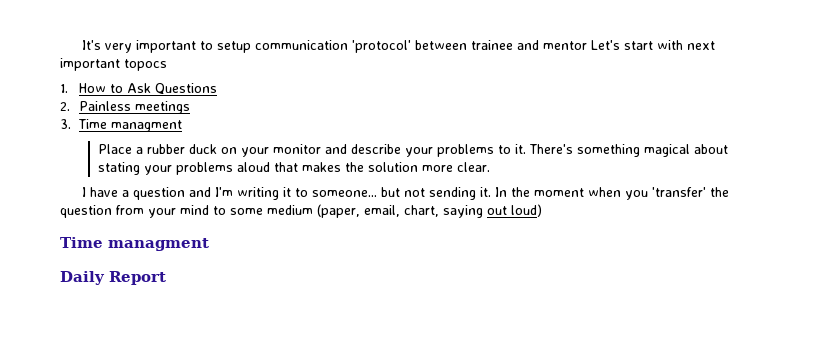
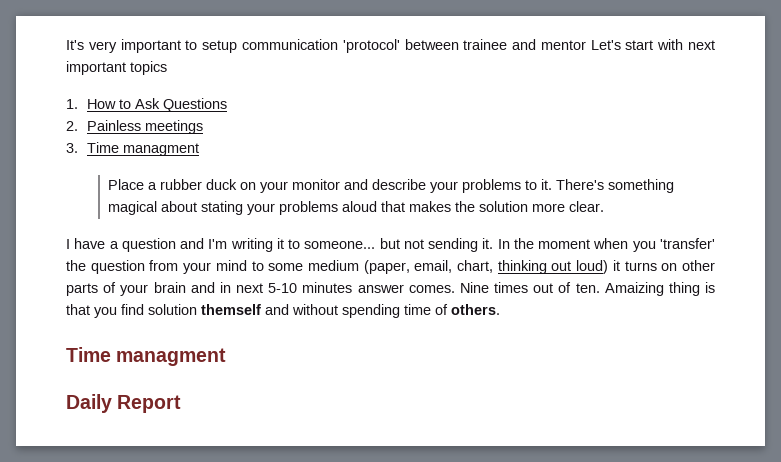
[124,59,167,71] topocs -> [130,61,167,75] topics
[443,205,483,218] saying -> [497,260,547,274] thinking
(542, 210) none -> [612,260,716,271] [66,282,715,296] [66,304,500,318] it turns on other parts of your brain and in next 5-10 minutes answer comes. Nine times out of ten. Amaizing thing is that you find solution themself and without spending time of others.

